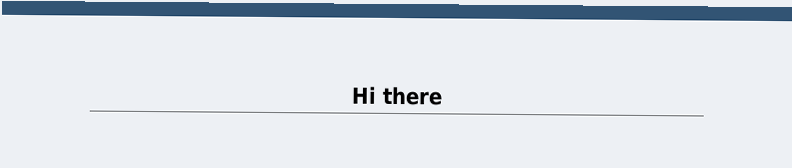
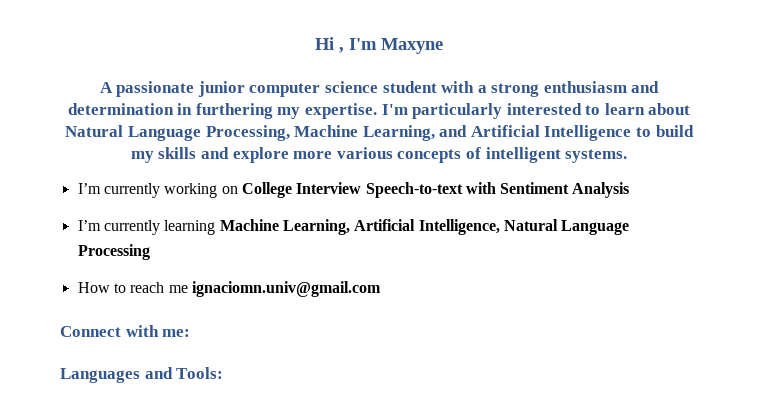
[382,86,442,106] there -> [339,38,443,54] [99,81,660,97] [67,103,691,119] [65,125,694,141] [130,147,628,163] [77,182,630,198] [77,219,630,235] [77,244,150,260] [77,281,381,297] [60,325,191,337] [60,367,224,383] , I'm Maxyne // A passionate junior computer science student with a strong enthusiasm and determination in furthering my expertise. I'm particularly interested to learn about Natural Language Processing, Machine Learning, and Artificial Intelligence to build my skills and explore more various concepts of intelligent systems. // I’m currently working on College Interview Speech-to-text with Sentiment Analysis // I’m currently learning Machine Learning, Artificial Intelligence, Natural Language Processing // How to reach me ignaciomn.univ@gmail.com // Connect with me: // Languages and Tools:

